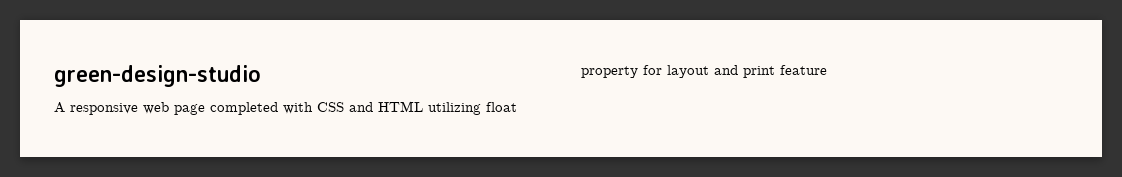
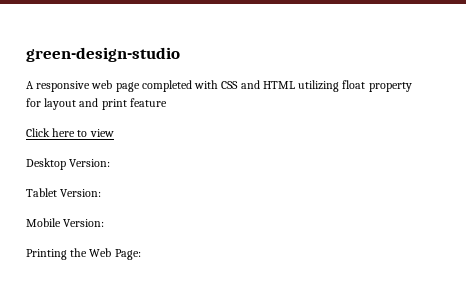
(827, 70) none -> [26,128,114,137] [26,158,111,170] [26,188,102,197] [26,218,105,227] [26,248,141,260] // Click here to view // Desktop Version: // Tablet Version: // Mobile Version: // Printing the Web Page:

